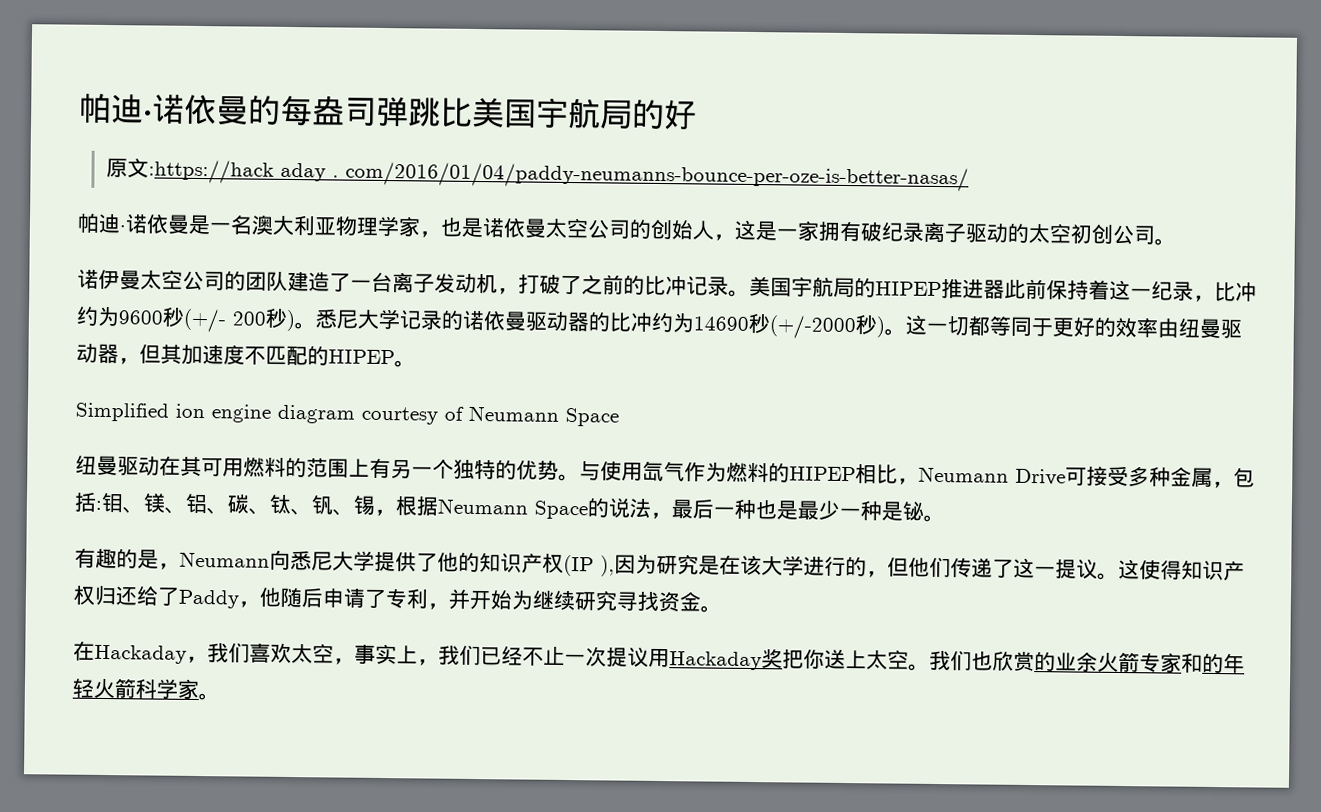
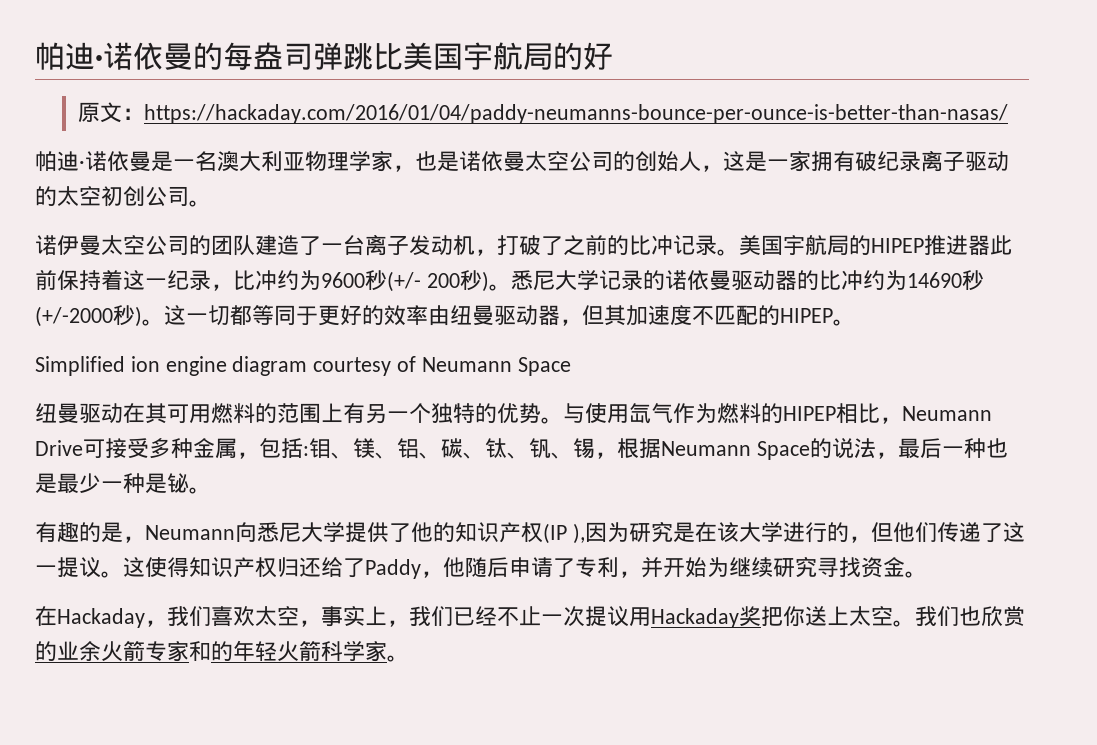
[147,159,969,192] :https://hack aday . com/2016/01/04/paddy-neumanns-bounce-per-oze-is-better-nasas/ -> [121,104,1008,124] ：https://hackaday.com/2016/01/04/paddy-neumanns-bounce-per-ounce-is-better-than-nasas/

